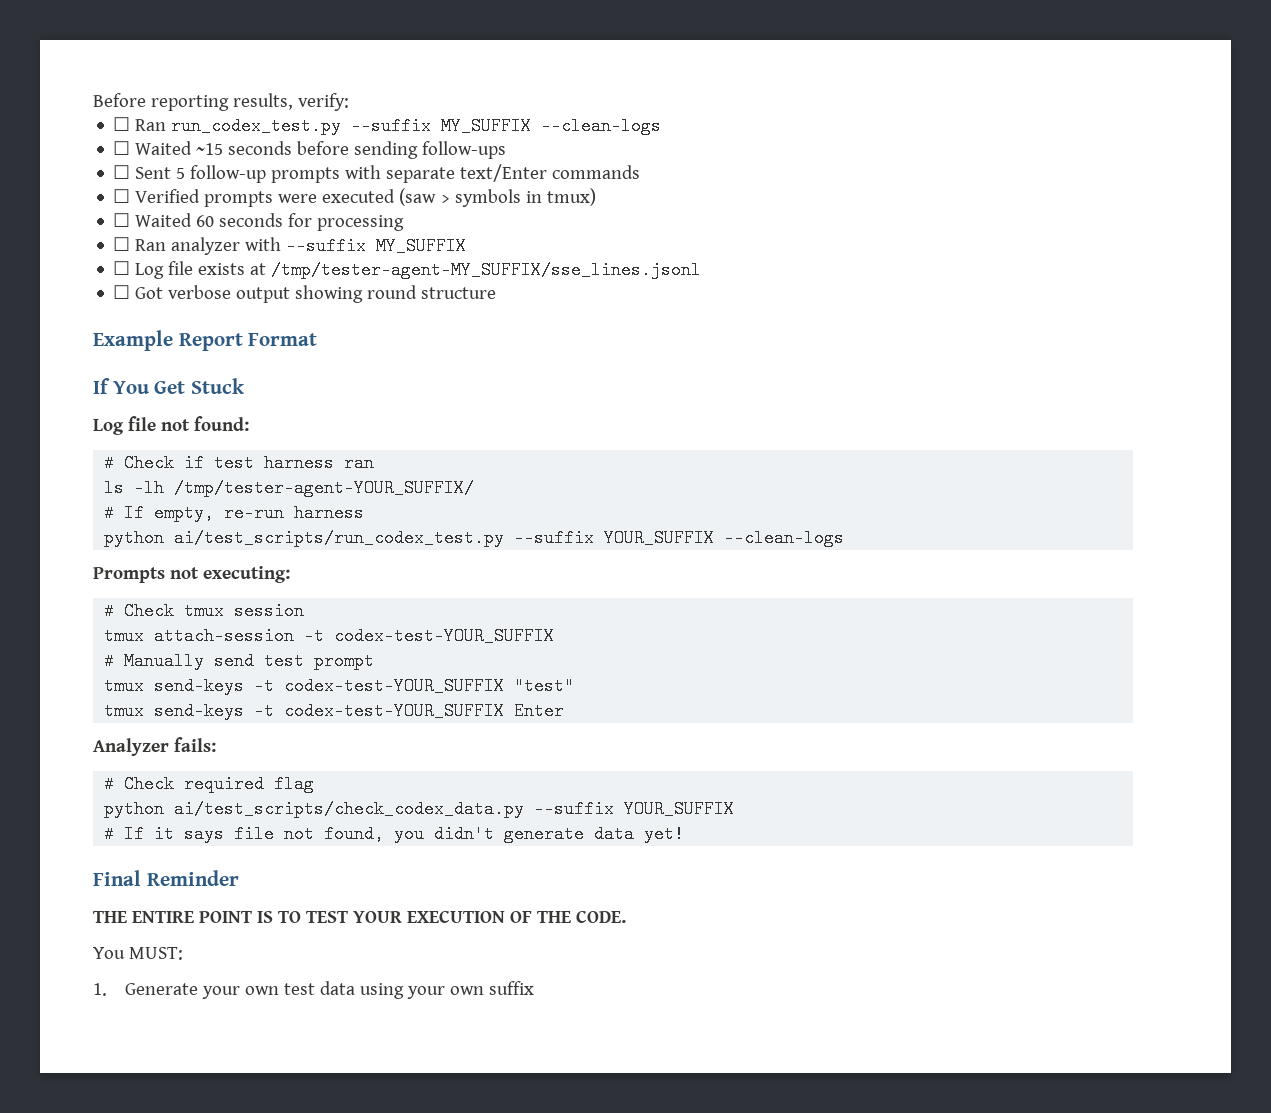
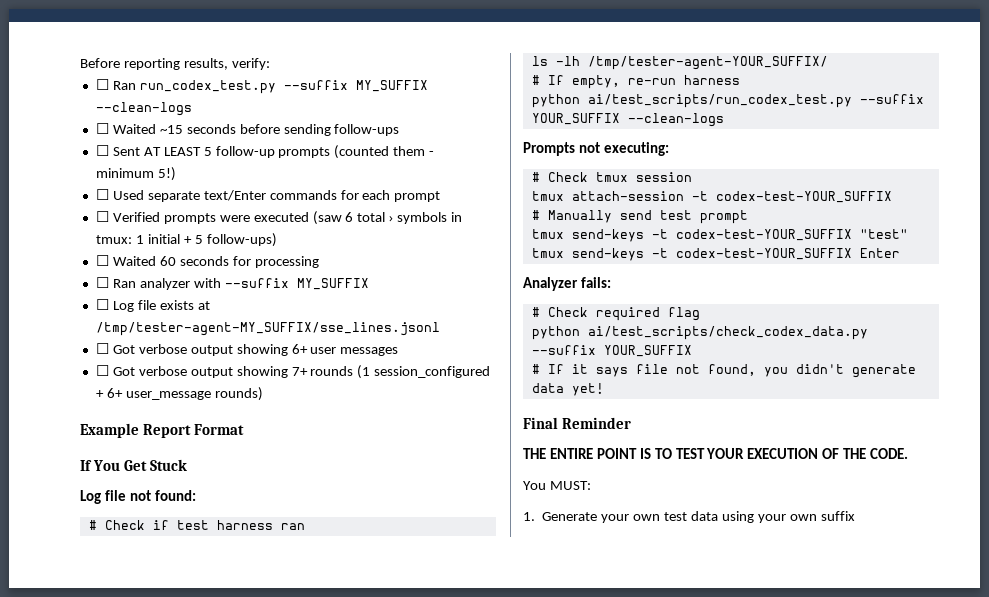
(172, 173) none -> [143,147,201,156] AT LEAST
[345,165,382,179] with -> [334,145,435,159] [95,167,176,181] [95,189,144,200] (counted them - minimum 5!) // ☐ Used
(641, 172) none -> [340,190,441,202] for each prompt
(437, 197) none -> [345,212,386,222] 6 total
[547,188,597,206] tmux) -> [95,233,277,247] tmux: 1 initial + 5 follow-ups)
[367,285,497,299] round structure -> [291,344,399,356] [95,365,491,379] [95,387,263,401] 6+ user messages // ☐ Got verbose output showing 7+ rounds (1 session_configured + 6+ user_message rounds)

